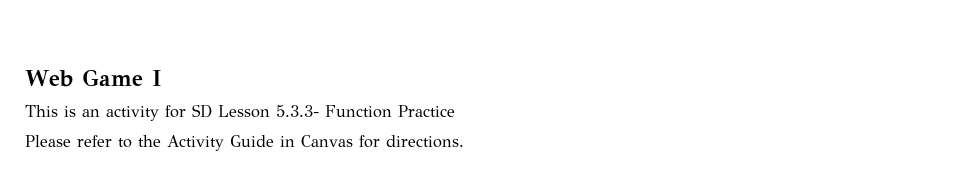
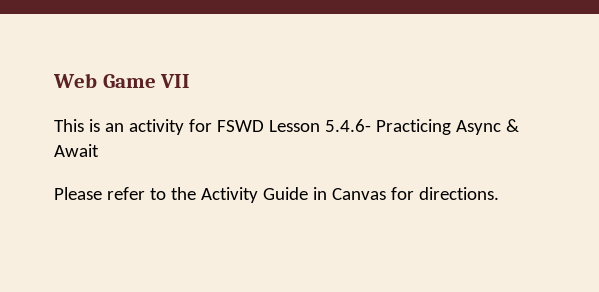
[151,70,162,86] I -> [160,74,191,88] VII
[192,104,455,118] SD Lesson 5.3.3- Function Practice -> [216,119,519,135] [54,144,99,157] FSWD Lesson 5.4.6- Practicing Async & Await

